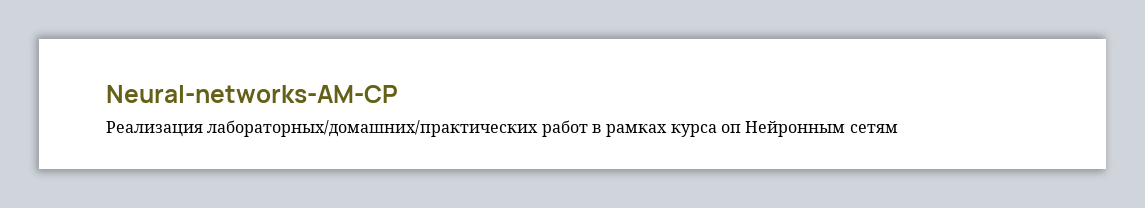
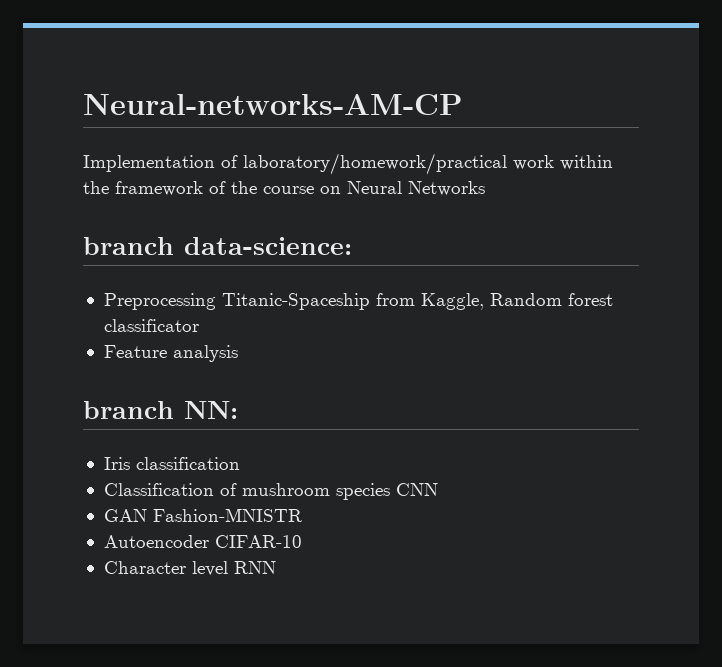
[106,120,898,137] Реализация лабораторных/домашних/практических работ в рамках курса оп Нейронным сетям -> [83,153,613,175] [83,181,485,196] [83,237,352,255] [103,293,613,310] [103,319,199,332] [103,345,238,362] [83,401,238,419] [103,457,240,470] [103,483,438,500] [103,508,302,522] [103,535,302,548] [103,561,276,576] Implementation of laboratory/homework/practical work within the framework of the course on Neural Networks // branch data-science: // Preprocessing Titanic-Spaceship from Kaggle, Random forest classificator // Feature analysis // branch NN: // Iris classification // Classification of mushroom species CNN // GAN Fashion-MNISTR // Autoencoder CIFAR-10 // Character level RNN

